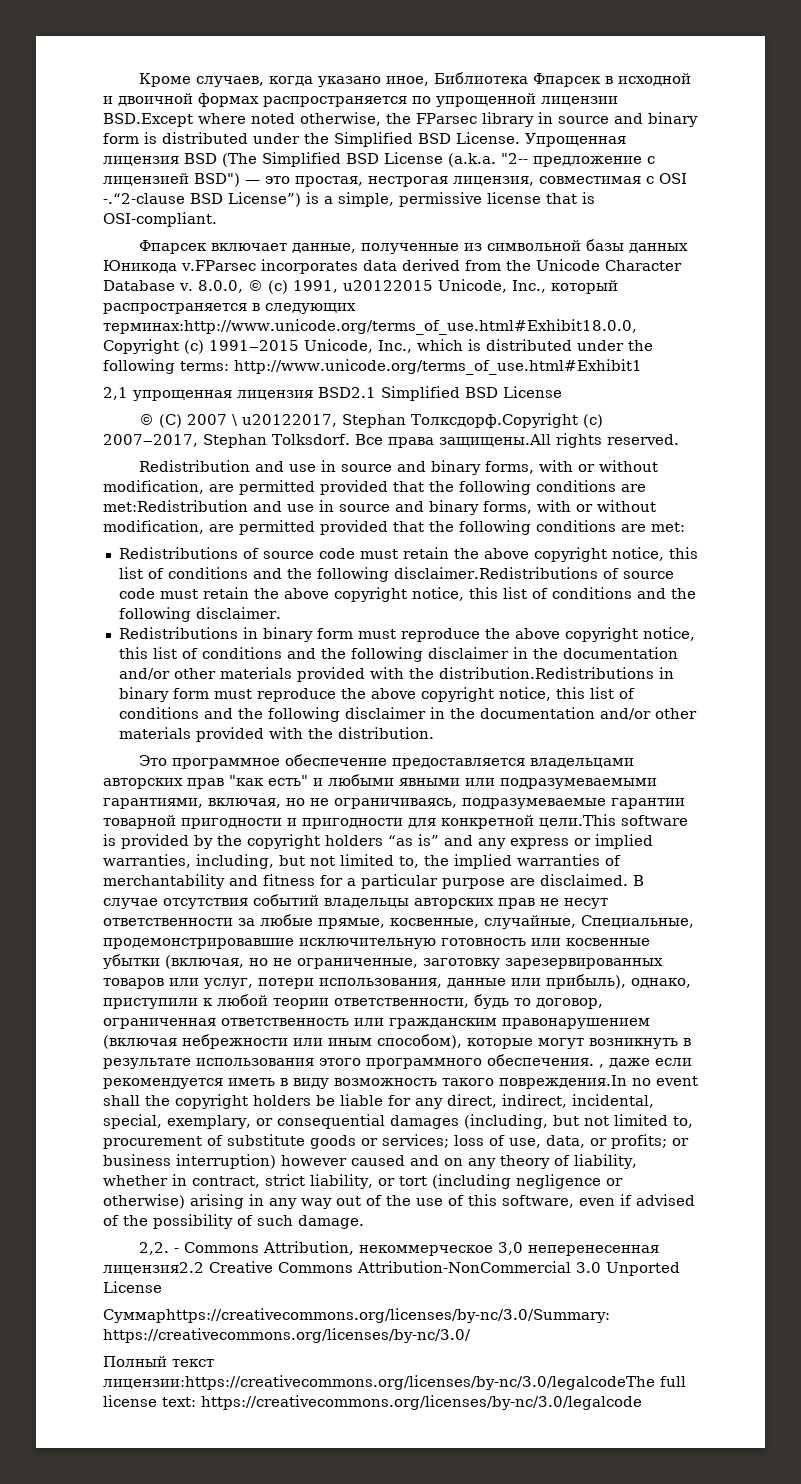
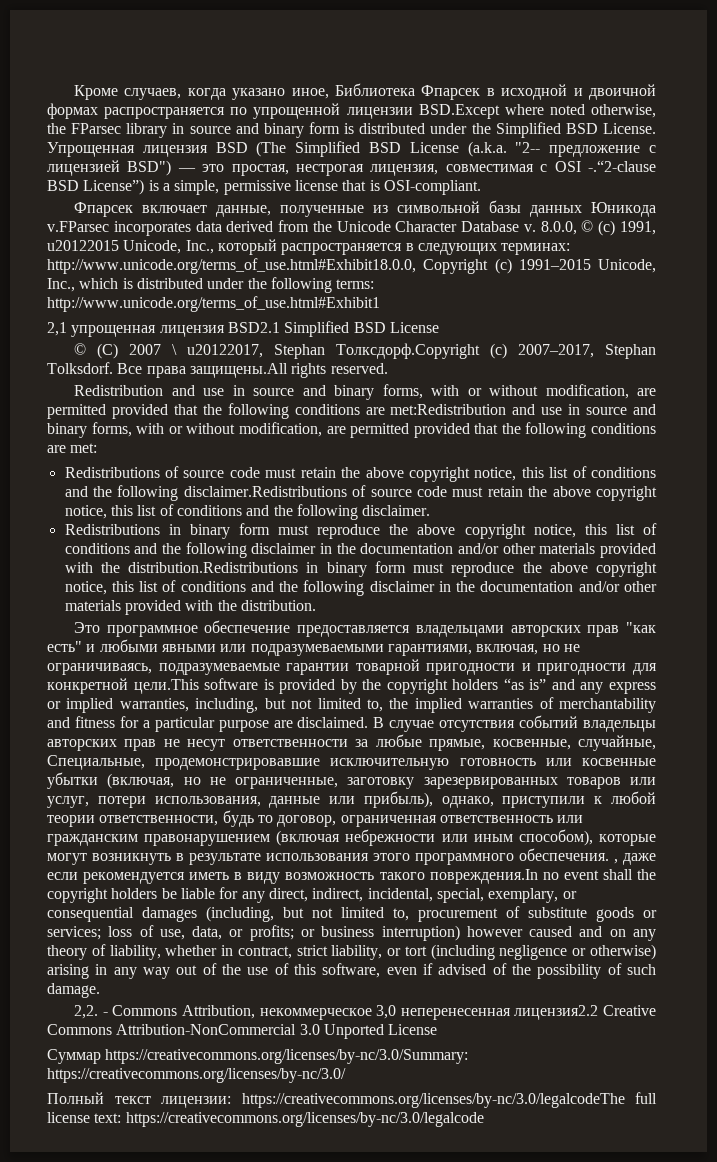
[103,319,637,335] терминах:http://www.unicode.org/terms_of_use.html#Exhibit18.0.0, -> [501,243,571,255] [47,258,416,274] терминах: http://www.unicode.org/terms_of_use.html#Exhibit18.0.0,
[103,1308,610,1323] Суммарhttps://creativecommons.org/licenses/by-nc/3.0/Summary: -> [47,1049,469,1064] Суммар https://creativecommons.org/licenses/by-nc/3.0/Summary:
[103,1375,655,1390] лицензии:https://creativecommons.org/licenses/by-nc/3.0/legalcodeThe -> [161,1093,625,1108] лицензии: https://creativecommons.org/licenses/by-nc/3.0/legalcodeThe

